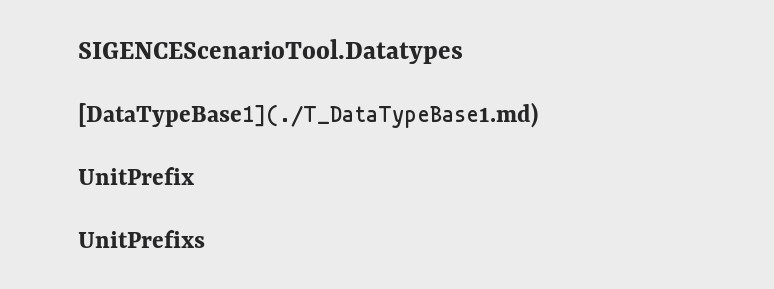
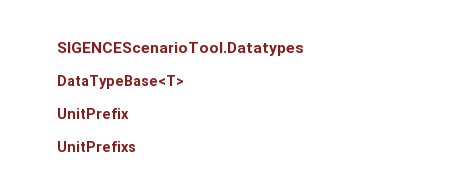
[78,102,538,128] [DataTypeBase1](./T_DataTypeBase1.md) -> [57,75,184,89] DataTypeBase<T>

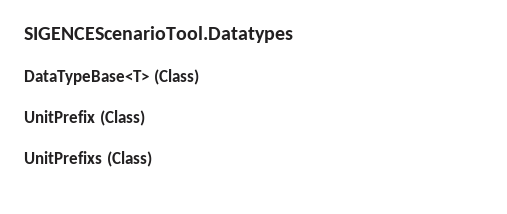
(184, 82) none -> [153,69,199,85] (Class)
(129, 113) none -> [99,110,145,126] (Class)
(136, 146) none -> [106,151,152,167] (Class)

